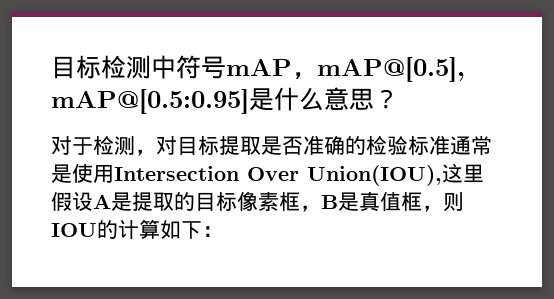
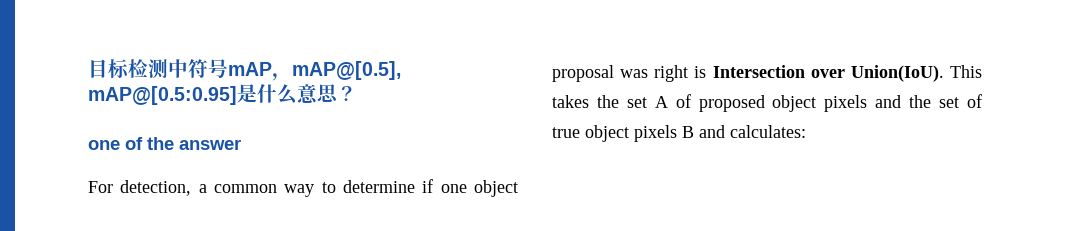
[51,135,492,156] [51,163,484,186] [51,191,464,212] [51,219,223,240] 对于检测，对目标提取是否准确的检验标准通常是使用Intersection Over Union(IOU),这里假设A是提取的目标像素框，B是真值框，则IOU的计算如下： -> [88,137,241,150] [88,179,518,197] [552,65,982,82] [552,94,983,112] [552,125,806,142] one of the answer // For detection, a common way to determine if one object proposal was right is Intersection over Union(IoU). This takes the set A of proposed object pixels and the set of true object pixels B and calculates:

